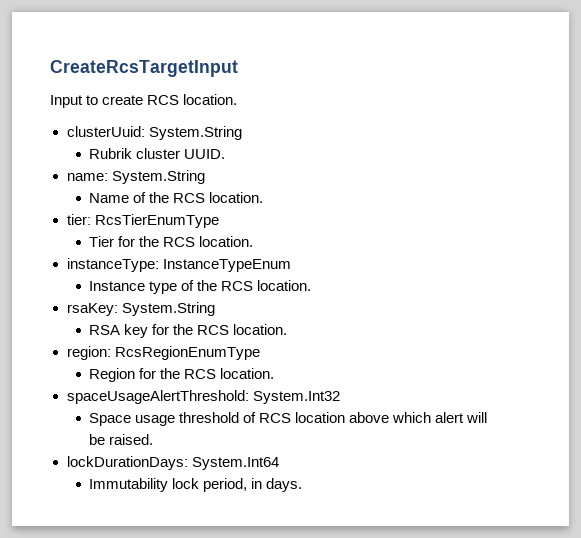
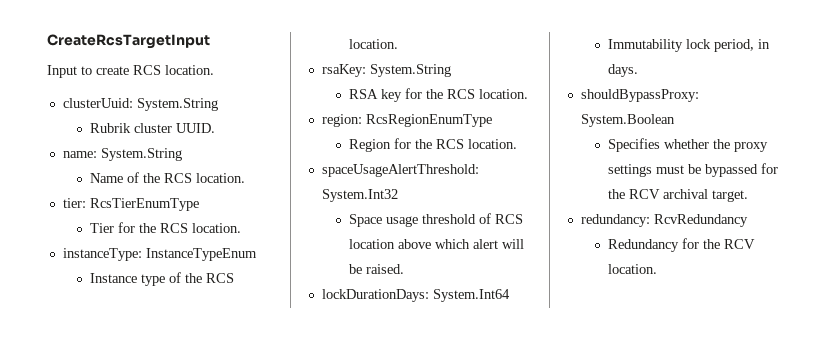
(303, 485) none -> [580,89,699,102] [580,114,675,127] [607,138,768,152] [607,163,778,177] [607,189,748,202] [580,214,748,227] [607,238,755,252] [607,264,657,274] // shouldBypassProxy: System.Boolean // Specifies whether the proxy settings must be bypassed for the RCV archival target. // redundancy: RcvRedundancy // Redundancy for the RCV location.

